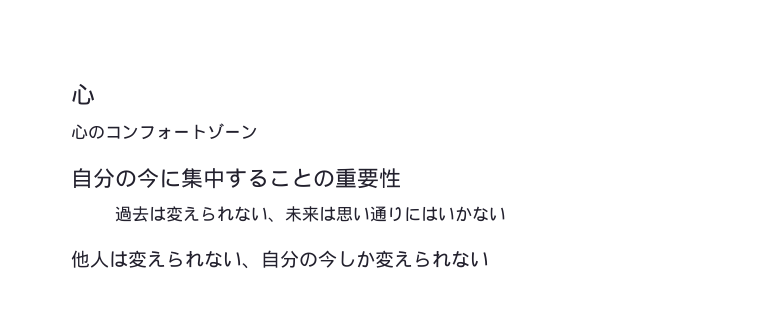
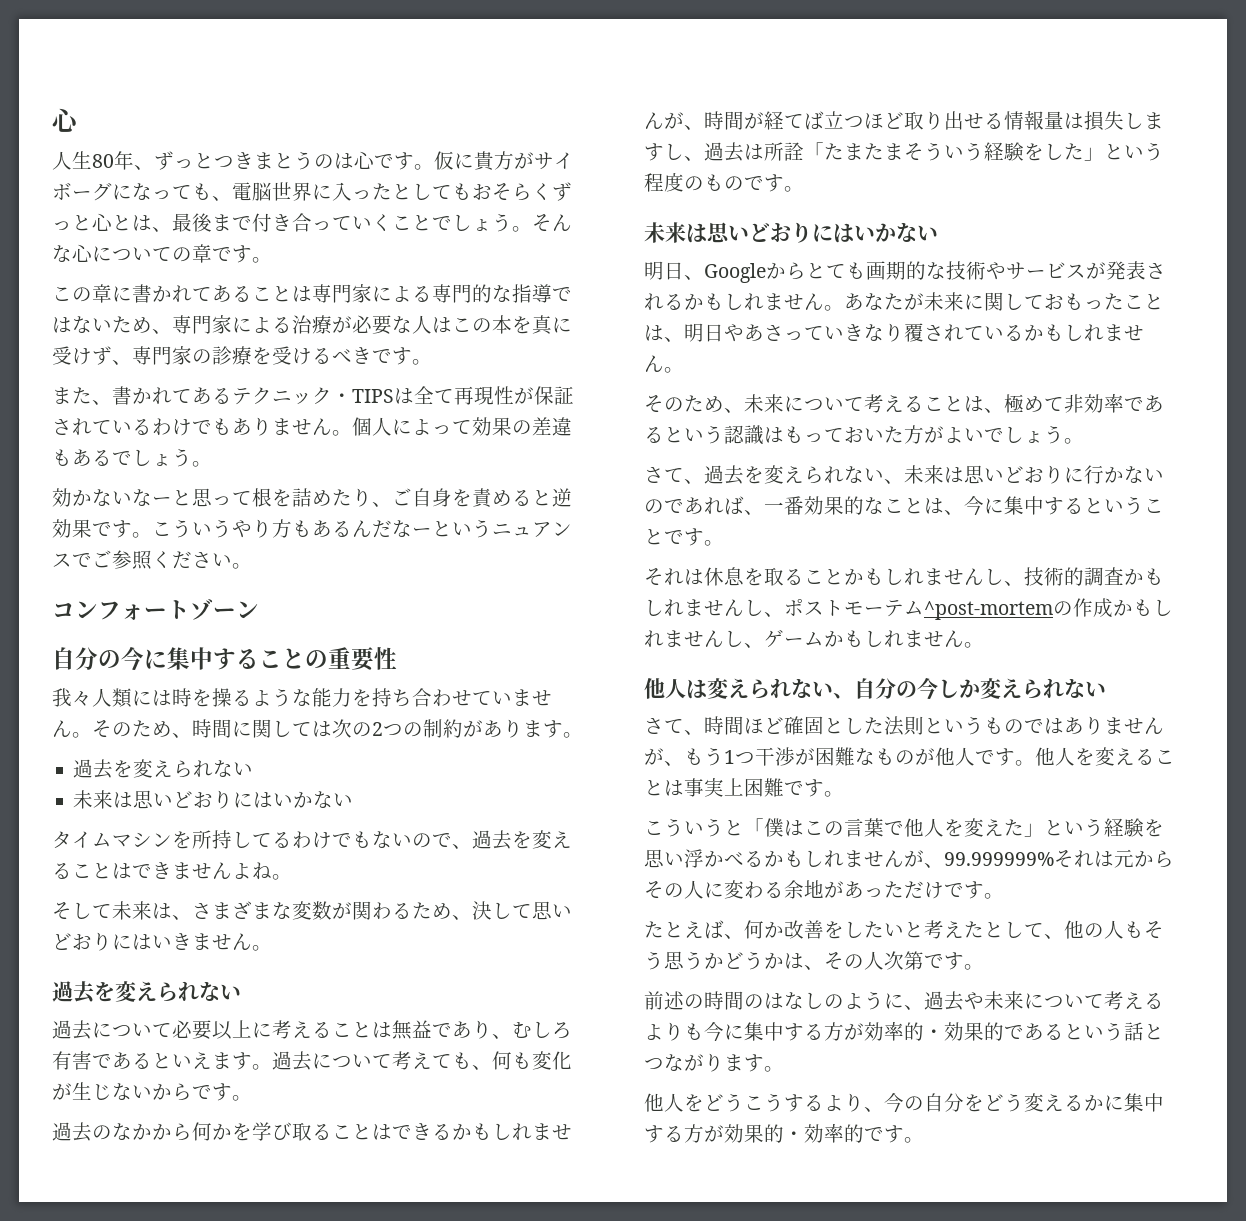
[71,124,105,140] 心の -> [52,151,574,171] [52,182,572,201] [52,213,572,232] [52,244,272,263] [52,284,572,303] [52,315,572,335] [52,346,432,365] [52,386,574,405] [52,417,572,436] [52,448,212,467] [52,488,572,508] [52,519,572,538] [52,550,252,570] 人生80年、ずっとつきまとうのは心です。仮に貴方がサイボーグになっても、電脳世界に入ったとしてもおそらくずっと心とは、最後まで付き合っていくことでしょう。そんな心についての章です。 // この章に書かれてあることは専門家による専門的な指導ではないため、専門家による治療が必要な人はこの本を真に受けず、専門家の診療を受けるべきです。 // また、書かれてあるテクニック・TIPSは全て再現性が保証されているわけでもありません。個人によって効果の差違もあるでしょう。 // 効かないなーと思って根を詰めたり、ご自身を責めると逆効果です。こういうやり方もあるんだなーというニュアンスでご参照ください。 //
[114,206,166,222] 過去は -> [52,688,552,708] [52,719,583,738] [73,759,254,779] [73,790,354,809] [52,830,572,850] [52,862,292,880] [52,901,572,920] [52,932,272,951] [52,981,241,1004] [52,1020,572,1040] [52,1051,572,1071] [52,1082,252,1101] [52,1122,572,1142] [644,110,1164,131] [644,142,1164,162] [644,173,804,192] [644,222,938,243] [644,261,1166,283] [644,292,1164,311] [644,323,1144,342] [644,355,684,373] [644,394,1164,413] [644,425,1084,445] [644,465,764,485] 我々人類には時を操るような能力を持ち合わせていません。そのため、時間に関しては次の2つの制約があります。 // 過去を変えられない // 未来は思いどおりにはいかない // タイムマシンを所持してるわけでもないので、過去を変えることはできませんよね。 // そして未来は、さまざまな変数が関わるため、決して思いどおりにはいきません。 // 過去を変えられない // 過去について必要以上に考えることは無益であり、むしろ有害であるといえます。過去について考えても、何も変化が生じないからです。 // 過去のなかから何かを学び取ることはできるかもしれませんが、時間が経てば立つほど取り出せる情報量は損失しますし、過去は所詮「たまたまそういう経験をした」という程度のものです。 // 未来は思いどおりにはいかない // 明日、Googleからとても画期的な技術やサービスが発表されるかもしれません。あなたが未来に関しておもったことは、明日やあさっていきなり覆されているかもしれません。 // そのため、未来について考えることは、極めて非効率であるという認識はもっておいた方がよいでしょう。 // さて、過去を
[369,206,506,222] 通りにはいかない -> [1004,465,1164,484] [644,496,1164,516] [644,528,724,546] [644,567,1164,586] [644,598,1173,620] [644,629,984,648] どおりに行かないのであれば、一番効果的なことは、今に集中するということです。 // それは休息を取ることかもしれませんし、技術的調査かもしれませんし、ポストモーテム^post-mortemの作成かもしれませんし、ゲームかもしれません。
(489, 259) none -> [644,716,1164,736] [644,747,1175,766] [644,778,844,797] [644,818,1164,837] [644,849,1174,868] [644,880,1004,899] [644,920,1164,939] [644,951,984,970] [644,991,1164,1011] [644,1022,1164,1042] [644,1053,784,1072] [644,1093,1164,1113] [644,1124,924,1143] // さて、時間ほど確固とした法則というものではありませんが、もう1つ干渉が困難なものが他人です。他人を変えることは事実上困難です。 // こういうと「僕はこの言葉で他人を変えた」という経験を思い浮かべるかもしれませんが、99.999999%それは元からその人に変わる余地があっただけです。 // たとえば、何か改善をしたいと考えたとして、他の人もそう思うかどうかは、その人次第です。 // 前述の時間のはなしのように、過去や未来について考えるよりも今に集中する方が効率的・効果的であるという話とつながります。 // 他人をどうこうするより、今の自分をどう変えるかに集中する方が効果的・効率的です。

